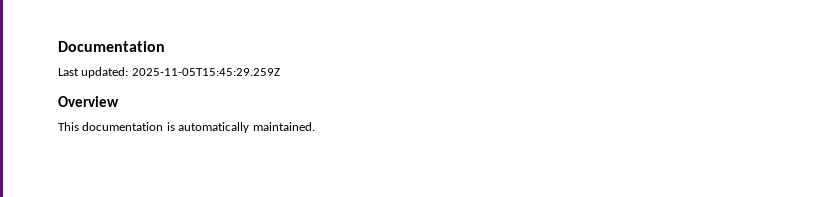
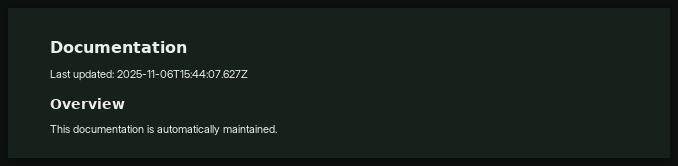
[131,68,280,76] 2025-11-05T15:45:29.259Z -> [117,70,248,78] 2025-11-06T15:44:07.627Z

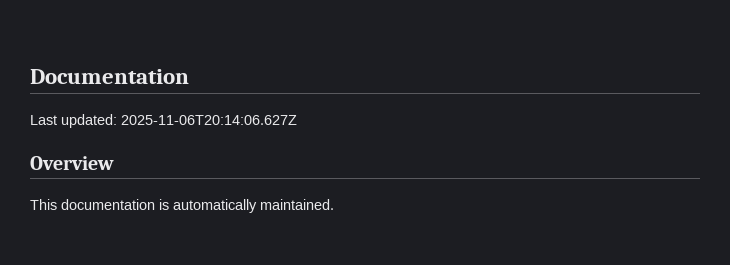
[117,70,248,78] 2025-11-06T15:44:07.627Z -> [121,115,297,125] 2025-11-06T20:14:06.627Z

